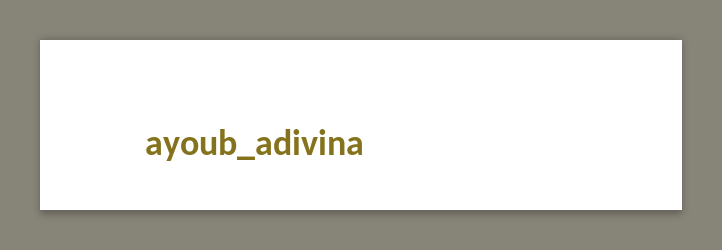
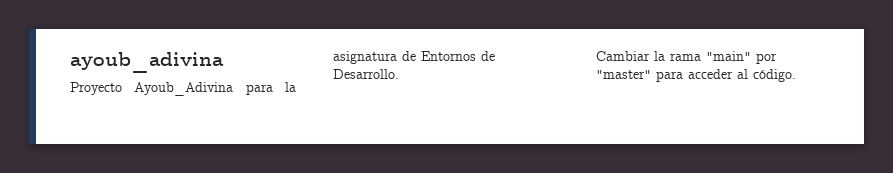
(364, 145) none -> [70,82,296,96] [333,51,495,64] [333,69,399,79] [596,51,777,64] [596,69,796,82] // Proyecto Ayoub_Adivina para la asignatura de Entornos de Desarrollo. // Cambiar la rama "main" por "master" para acceder al código.

